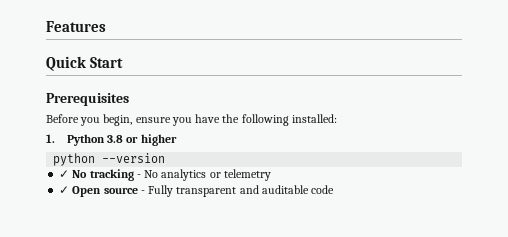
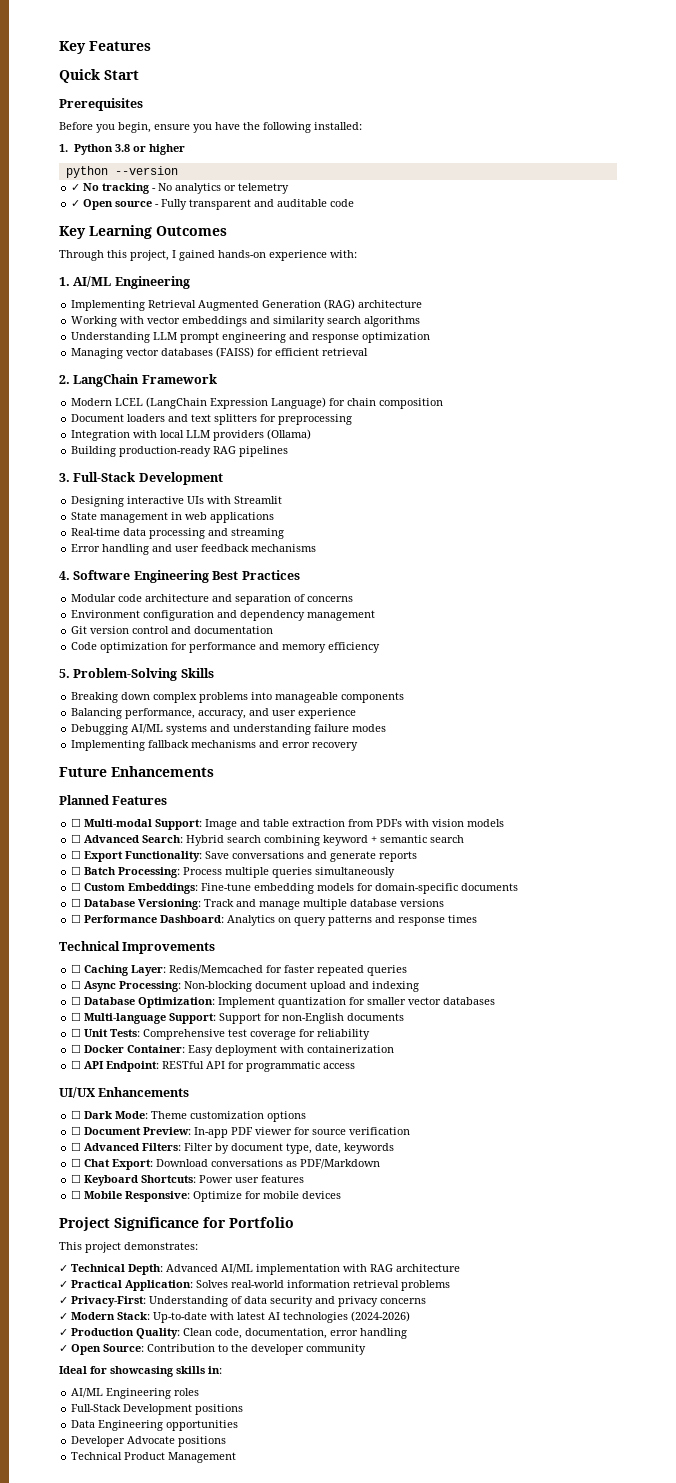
(46, 26) none -> [59,41,86,54] Key
(335, 189) none -> [59,225,227,239] [59,250,357,261] [59,276,190,289] [71,299,423,311] [71,316,421,327] [71,332,431,343] [71,347,369,359] [59,374,217,387] [71,397,444,409] [71,414,353,425] [71,429,312,441] [71,446,289,457] [59,472,223,485] [71,496,283,507] [71,512,275,523] [71,528,285,539] [71,544,317,555] [59,570,300,583] [71,594,354,605] [71,610,376,621] [71,626,274,634] [71,642,381,653] [59,668,214,681] [71,692,405,703] [71,708,357,719] [71,724,387,735] [71,740,359,751] [59,766,214,777] [59,795,168,805] [71,818,505,830] [71,834,465,846] [71,850,418,862] [71,866,396,878] [71,882,519,894] [71,898,445,910] [71,914,478,926] [59,941,216,954] [71,964,408,976] [71,980,420,992] [71,996,496,1008] [71,1012,405,1024] [71,1028,371,1040] [71,1044,395,1056] [71,1060,356,1072] [59,1087,190,1098] [71,1110,307,1122] [71,1126,411,1138] [71,1142,395,1154] [71,1158,381,1170] [71,1174,305,1186] [71,1190,342,1202] [59,1217,294,1231] [59,1242,198,1253] [59,1264,460,1275] [59,1280,450,1291] [59,1296,426,1307] [59,1311,410,1323] [59,1328,407,1339] [59,1344,366,1355] [59,1366,222,1377] [71,1388,200,1399] [71,1404,244,1415] [71,1420,239,1431] [71,1436,227,1447] [71,1452,237,1463] // Key Learning Outcomes // Through this project, I gained hands-on experience with: // 1. AI/ML Engineering // Implementing Retrieval Augmented Generation (RAG) architecture // Working with vector embeddings and similarity search algorithms // Understanding LLM prompt engineering and response optimization // Managing vector databases (FAISS) for efficient retrieval // 2. LangChain Framework // Modern LCEL (LangChain Expression Language) for chain composition // Document loaders and text splitters for preprocessing // Integration with local LLM providers (Ollama) // Building production-ready RAG pipelines // 3. Full-Stack Development // Designing interactive UIs with Streamlit // State management in web applications // Real-time data processing and streaming // Error handling and user feedback mechanisms // 4. Software Engineering Best Practices // Modular code architecture and separation of concerns // Environment configuration and dependency management // Git version control and documentation // Code optimization for performance and memory efficiency // 5. Problem-Solving Skills // Breaking down complex problems into manageable components // Balancing performance, accuracy, and user experience // Debugging AI/ML systems and understanding failure modes // Implementing fallback mechanisms and error recovery // Future Enhancements // Planned Features // ☐ Multi-modal Support: Image and table extraction from PDFs with vision models // ☐ Advanced Search: Hybrid search combining keyword + semantic search // ☐ Export Functionality: Save conversations and generate reports // ☐ Batch Processing: Process multiple queries simultaneously // ☐ Custom Embeddings: Fine-tune embedding models for domain-specific documents // ☐ Database Versioning: Track and manage multiple database versions // ☐ Performance Dashboard: Analytics on query patterns and response times // Technical Improvements // ☐ Caching Layer: Redis/Memcached for faster repeated queries // ☐ Async Processing: Non-blocking document upload and indexing // ☐ Database Optimization: Implement quantization for smaller vector databases // ☐ Multi-language Support: Support for non-English documents // ☐ Unit Tests: Comprehensive test coverage for reliability // ☐ Docker Container: Easy deployment with containerization // ☐ API Endpoint: RESTful API for programmatic access // UI/UX Enhancements // ☐ Dark Mode: Theme customization options // ☐ Document Preview: In-app PDF viewer for source verification // ☐ Advanced Filters: Filter by document type, date, keywords // ☐ Chat Export: Download conversations as PDF/Markdown // ☐ Keyboard Shortcuts: Power user features // ☐ Mobile Responsive: Optimize for mobile devices // Project Significance for Portfolio // This project demonstrates: // ✓ Technical Depth: Advanced AI/ML implementation with RAG architecture // ✓ Practical Application: Solves real-world information retrieval problems // ✓ Privacy-First: Understanding of data security and privacy concerns // ✓ Modern Stack: Up-to-date with latest AI technologies (2024-2026) // ✓ Production Quality: Clean code, documentation, error handling // ✓ Open Source: Contribution to the developer community // Ideal for showcasing skills in: // AI/ML Engineering roles // Full-Stack Development positions // Data Engineering opportunities // Developer Advocate positions // Technical Product Management

